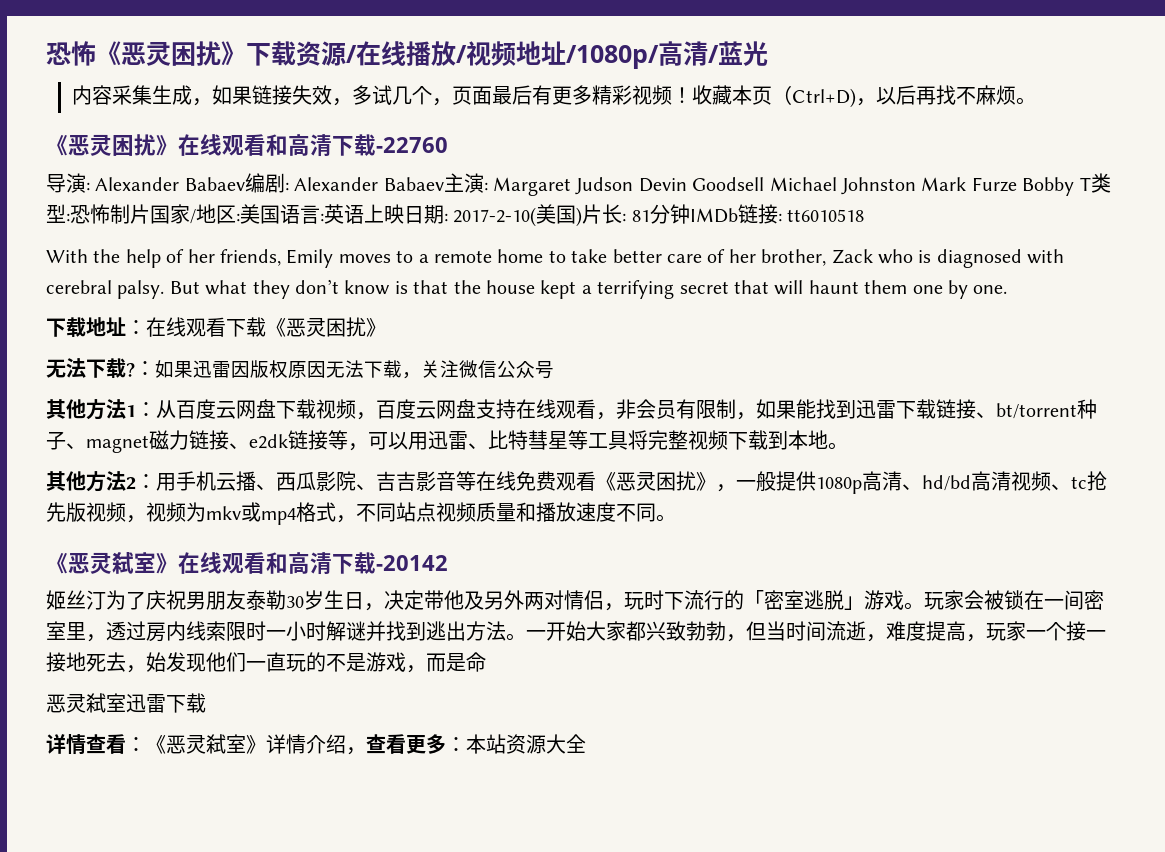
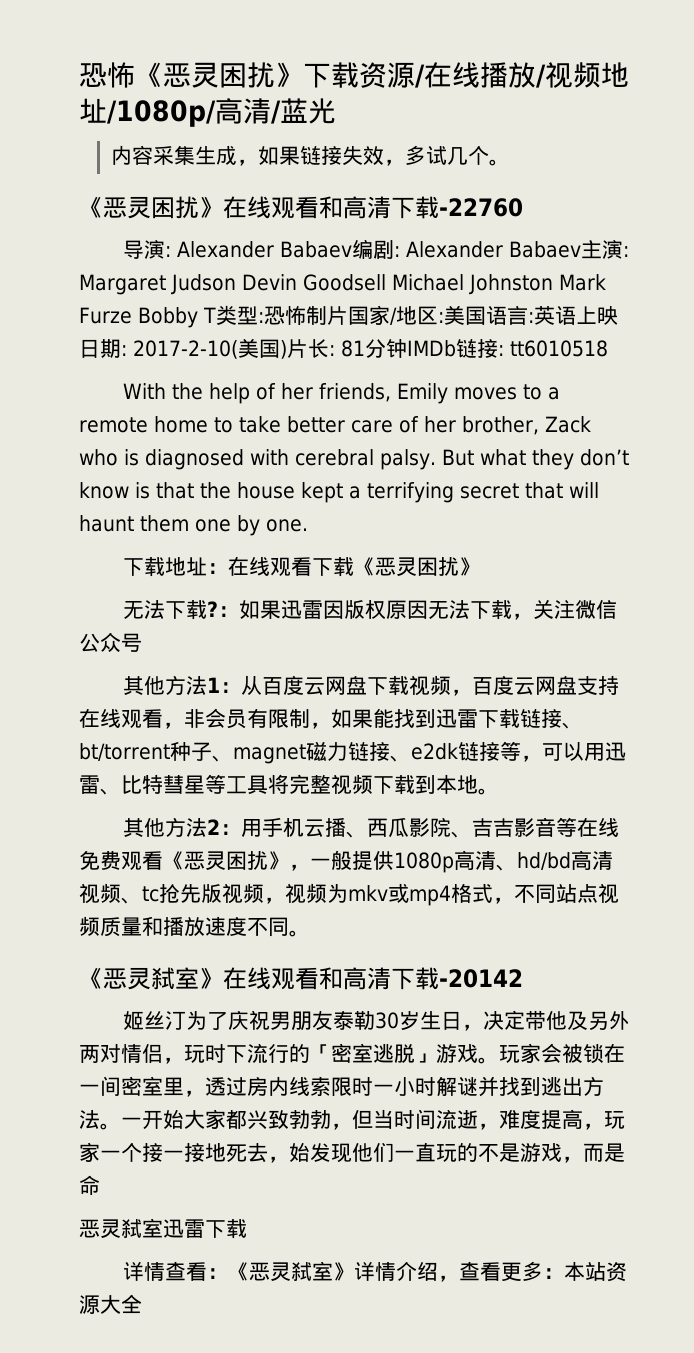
[431,85,1016,108] ，页面最后有更多精彩视频！收藏本页（Ctrl+D)，以后再找不麻烦 -> (489, 155) none

